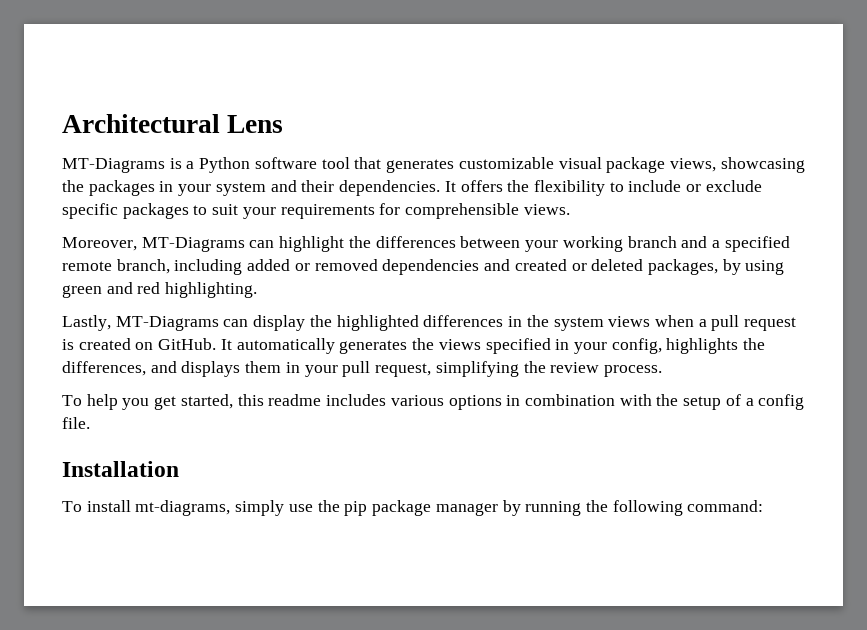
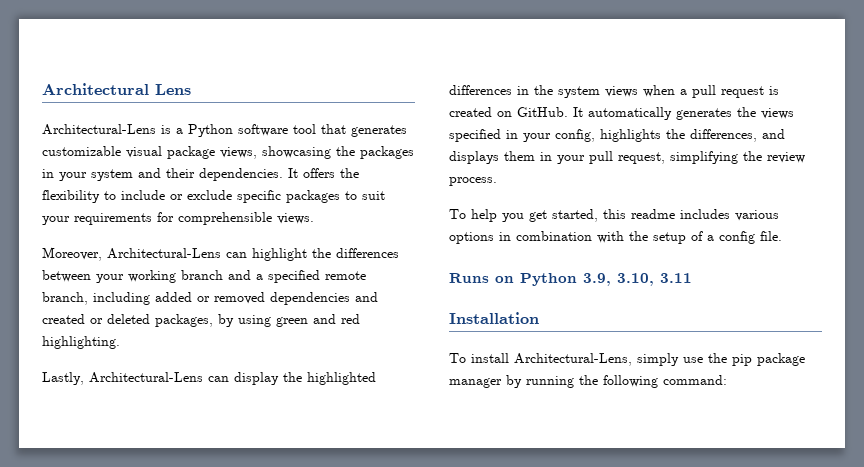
[62,158,165,173] MT-Diagrams -> [42,124,156,135] Architectural-Lens
[141,237,245,252] MT-Diagrams -> [107,248,221,259] Architectural-Lens
[115,316,219,331] MT-Diagrams -> [89,372,203,383] Architectural-Lens
(90, 423) none -> [449,273,692,286] // Runs on Python 3.9, 3.10, 3.11
[135,500,231,516] mt-diagrams, -> [514,353,632,366] Architectural-Lens,

